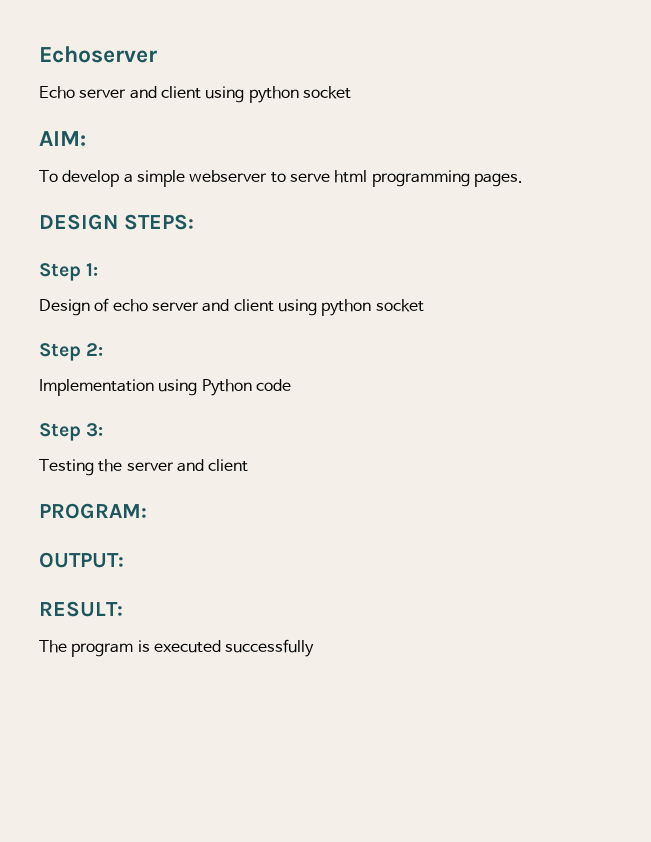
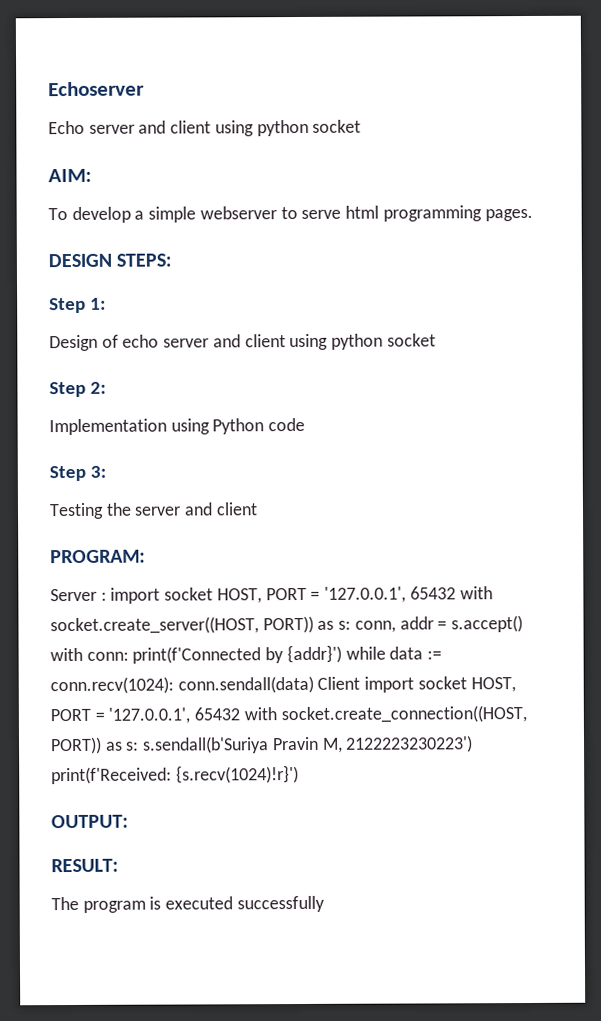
(147, 511) none -> [50,586,493,604] [50,615,524,635] [50,644,443,664] [50,675,516,695] [50,705,527,724] [50,735,474,755] [51,765,299,785] // Server : import socket HOST, PORT = '127.0.0.1', 65432 with socket.create_server((HOST, PORT)) as s: conn, addr = s.accept() with conn: print(f'Connected by {addr}') while data := conn.recv(1024): conn.sendall(data) Client import socket HOST, PORT = '127.0.0.1', 65432 with socket.create_connection((HOST, PORT)) as s: s.sendall(b'Suriya Pravin M, 2122223230223') print(f'Received: {s.recv(1024)!r}')

